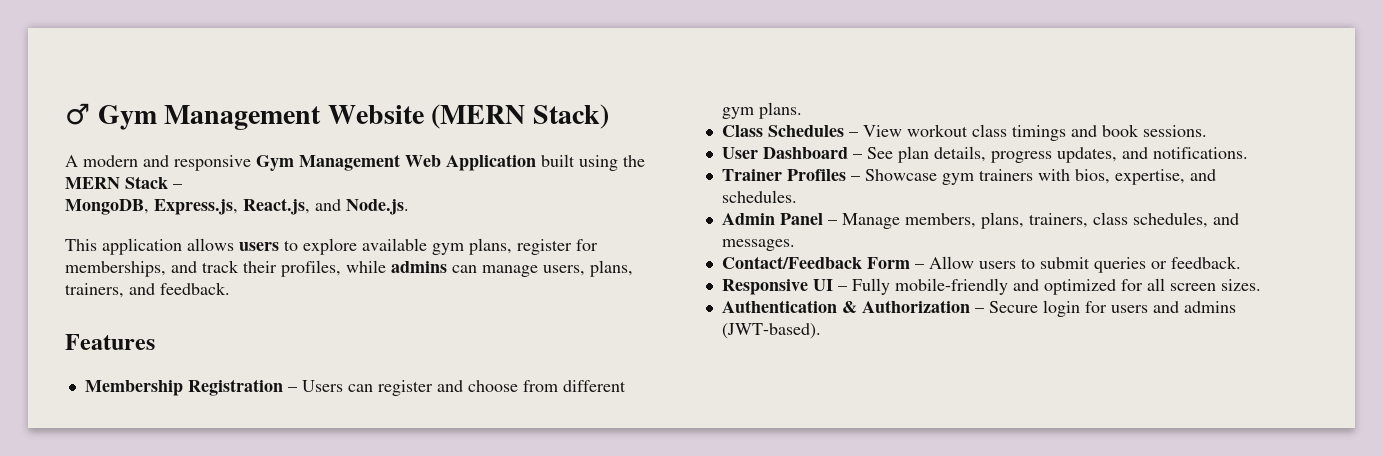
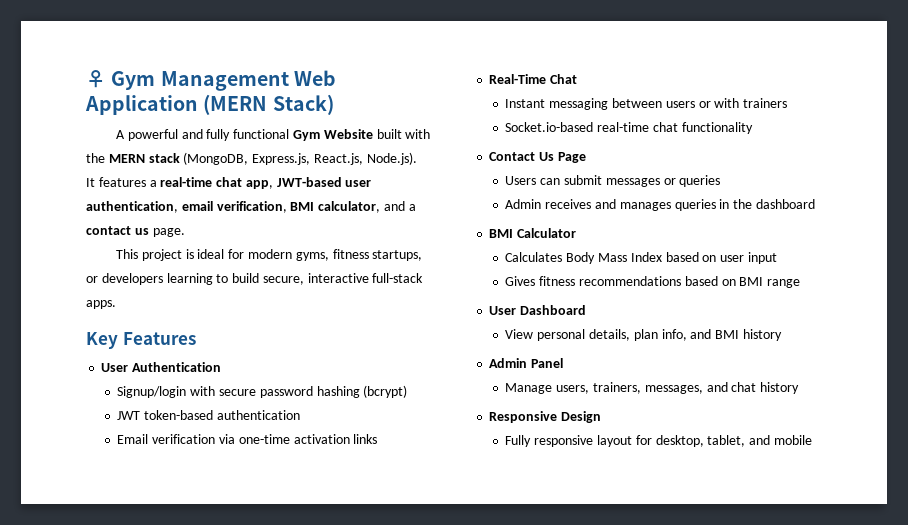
[65,103,424,130] ♂ Gym Management Website -> [86,70,336,91] [85,95,198,115] ♀ Gym Management Web Application
[83,154,645,171] [65,176,182,189] [65,198,409,215] [65,238,598,255] [65,260,633,277] [65,282,230,298] [65,334,155,350] [84,379,626,396] [721,102,802,119] [721,124,1207,141] [721,146,1248,163] [721,169,1216,185] [721,190,797,203] [721,212,1239,229] [721,239,795,251] [721,256,1241,273] [721,278,1261,295] [721,300,1236,317] [721,323,821,339] modern and responsive Gym Management Web Application built using the MERN Stack – // MongoDB, Express.js, React.js, and Node.js. // This application allows users to explore available gym plans, register for memberships, and track their profiles, while admins can manage users, plans, trainers, and feedback. // Features // Membership Registration – Users can register and choose from different gym plans. // Class Schedules – View workout class timings and book sessions. // User Dashboard – See plan details, progress updates, and notifications. // Trainer Profiles – Showcase gym trainers with bios, expertise, and schedules. // Admin Panel – Manage members, plans, trainers, class schedules, and messages. // Contact/Feedback Form – Allow users to submit queries or feedback. // Responsive UI – Fully mobile-friendly and optimized for all screen sizes. // Authentication & Authorization – Secure login for users and admins (JWT-based). -> [127,129,431,141] [86,152,417,165] [86,177,372,189] [86,201,416,213] [86,226,185,237] [116,249,423,261] [86,273,424,285] [86,300,116,309] [86,332,196,349] [101,362,222,372] [117,385,408,398] [117,410,300,420] [117,434,378,444] [489,74,578,84] [505,98,788,110] [505,122,753,134] [489,152,586,163] [505,175,721,187] [505,199,815,211] [489,228,577,238] [505,252,777,264] [505,276,801,288] [489,305,587,315] [505,329,782,341] [489,358,564,368] [505,382,800,394] [489,411,602,423] [505,435,812,447] powerful and fully functional Gym Website built with the MERN stack (MongoDB, Express.js, React.js, Node.js). // It features a real-time chat app, JWT-based user authentication, email verification, BMI calculator, and a contact us page. // This project is ideal for modern gyms, fitness startups, or developers learning to build secure, interactive full-stack apps. // Key Features // User Authentication // Signup/login with secure password hashing (bcrypt) // JWT token-based authentication // Email verification via one-time activation links // Real-Time Chat // Instant messaging between users or with trainers // Socket.io-based real-time chat functionality // Contact Us Page // Users can submit messages or queries // Admin receives and manages queries in the dashboard // BMI Calculator // Calculates Body Mass Index based on user input // Gives fitness recommendations based on BMI range // User Dashboard // View personal details, plan info, and BMI history // Admin Panel // Manage users, trainers, messages, and chat history // Responsive Design // Fully responsive layout for desktop, tablet, and mobile

